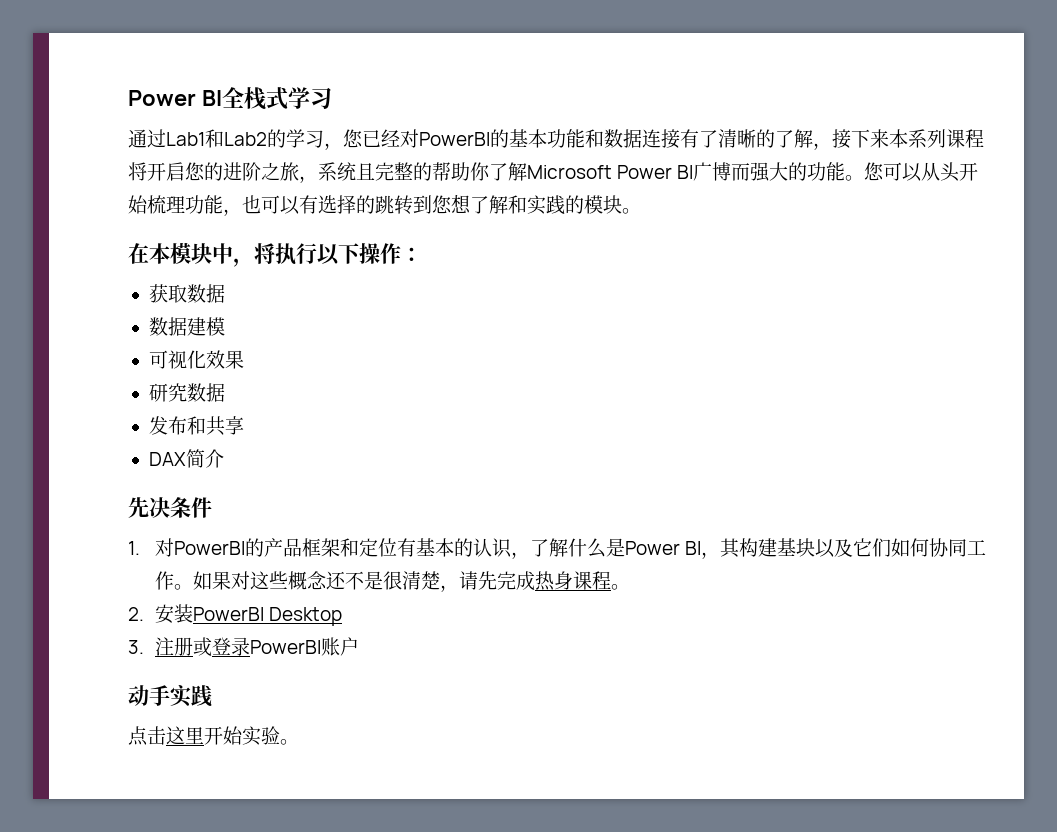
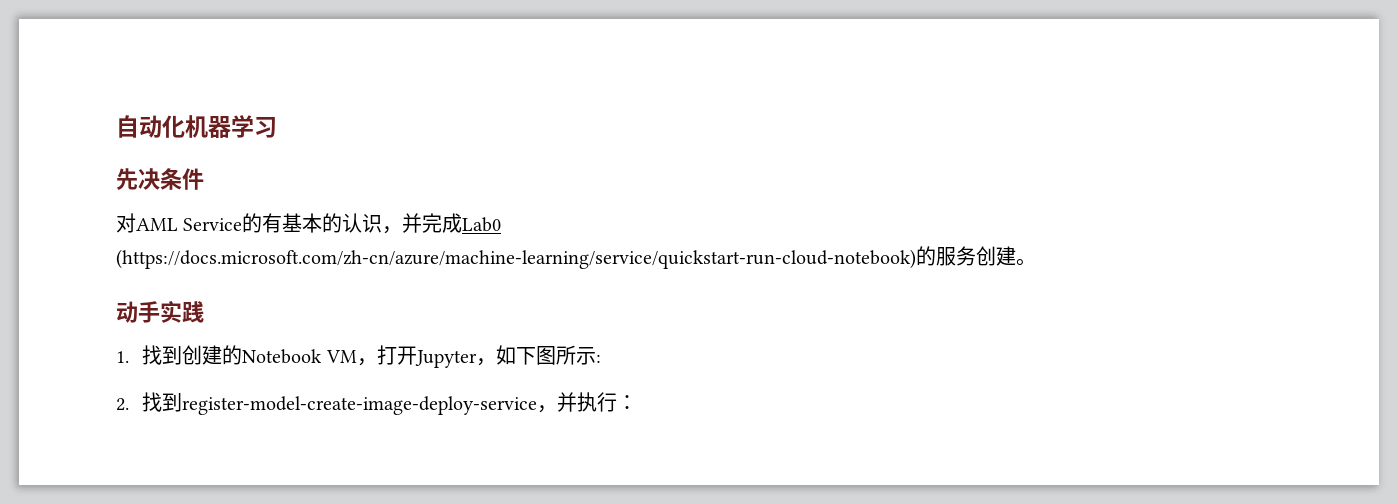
[128,87,332,110] [128,129,984,150] [128,162,979,183] [128,194,641,216] [128,243,422,267] [148,284,225,303] [148,317,225,336] [148,350,244,369] [148,383,225,402] [148,416,244,436] [148,449,224,468] [128,497,212,518] [128,538,986,559] [154,571,630,592] [128,604,342,626] [128,637,359,657] [128,685,212,707] [128,726,299,746] Power BI全栈式学习 // 通过Lab1和Lab2的学习，您已经对PowerBI的基本功能和数据连接有了清晰的了解，接下来本系列课程将开启您的进阶之旅，系统且完整的帮助你了解Microsoft Power BI广博而强大的功能。您可以从头开始梳理功能，也可以有选择的跳转到您想了解和实践的模块。 // 在本模块中，将执行以下操作： // 获取数据 // 数据建模 // 可视化效果 // 研究数据 // 发布和共享 // DAX简介 // 先决条件 // 1.对PowerBI的产品框架和定位有基本的认识，了解什么是Power BI，其构建基块以及它们如何协同工作。如果对这些概念还不是很清楚，请先完成热身课程。 // 2.安装PowerBI Desktop // 3.注册或登录PowerBI账户 // 动手实践 // 点击这里开始实验。 -> [116,115,277,138] [116,168,204,190] [116,213,502,234] [116,246,1036,269] [116,300,204,323] [116,345,601,368] [116,392,638,415] 自动化机器学习 // 先决条件 // 对AML Service的有基本的认识，并完成Lab0 (https://docs.microsoft.com/zh-cn/azure/machine-learning/service/quickstart-run-cloud-notebook)的服务创建。 // 动手实践 // 1.找到创建的Notebook VM，打开Jupyter，如下图所示: // 2.找到register-model-create-image-deploy-service，并执行：

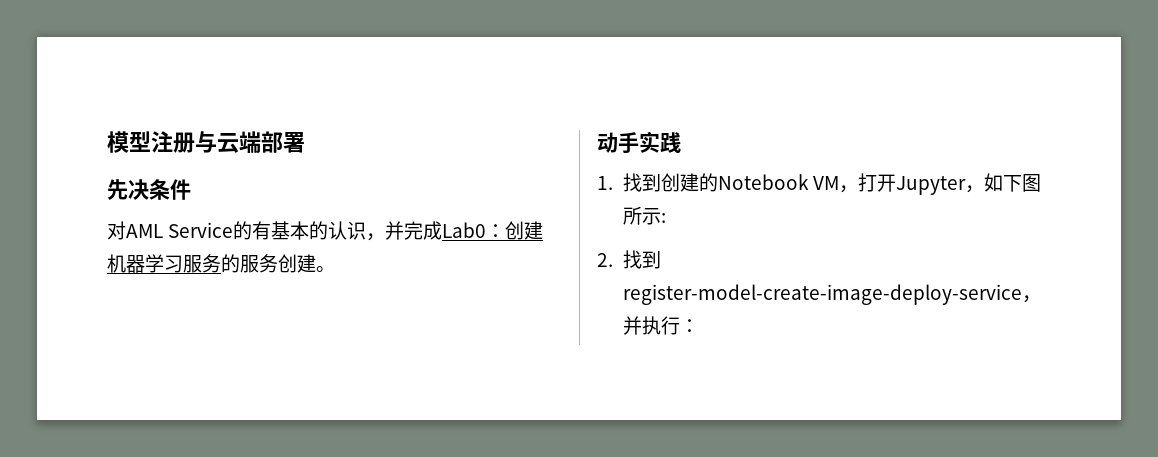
[116,115,277,138] 自动化机器学习 -> [107,131,305,153] 模型注册与云端部署
[116,249,916,269] (https://docs.microsoft.com/zh-cn/azure/machine-learning/service/quickstart-run-cloud-notebook) -> [486,221,544,240] [107,254,221,273] ：创建机器学习服务

